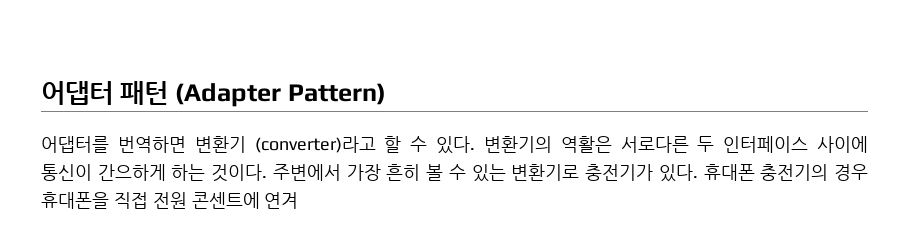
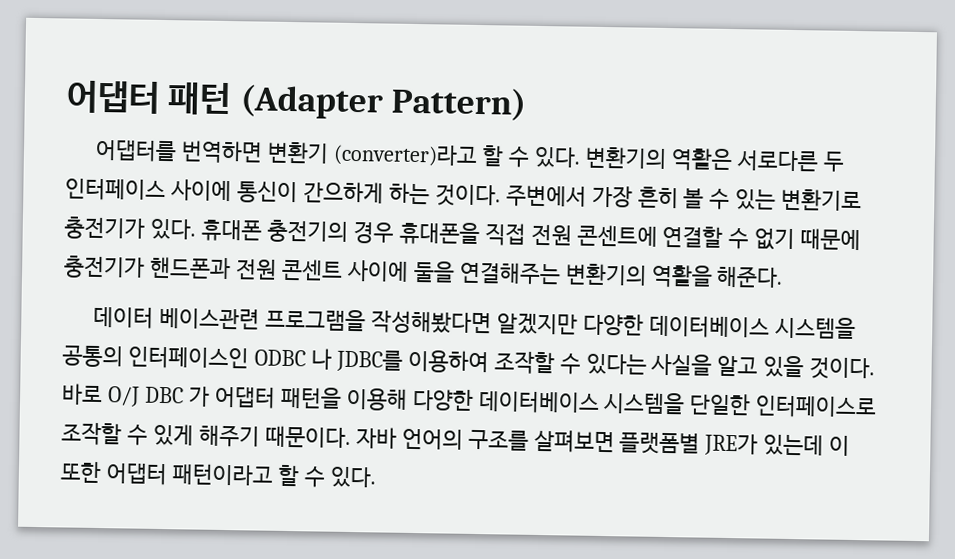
[264,192,299,209] 연겨 -> [662,225,862,251] [63,255,784,288] [93,305,856,340] [62,345,876,380] [61,383,878,419] [61,422,851,456] [60,461,377,488] 연결할 수 없기 때문에 충전기가 핸드폰과 전원 콘센트 사이에 둘을 연결해주는 변환기의 역활을 해준다. // 데이터 베이스관련 프로그램을 작성해봤다면 알겠지만 다양한 데이터베이스 시스템을 공통의 인터페이스인 ODBC 나 JDBC를 이용하여 조작할 수 있다는 사실을 알고 있을 것이다. 바로 O/J DBC 가 어댑터 패턴을 이용해 다양한 데이터베이스 시스템을 단일한 인터페이스로 조작할 수 있게 해주기 때문이다. 자바 언어의 구조를 살펴보면 플랫폼별 JRE가 있는데 이 또한 어댑터 패턴이라고 할 수 있다.

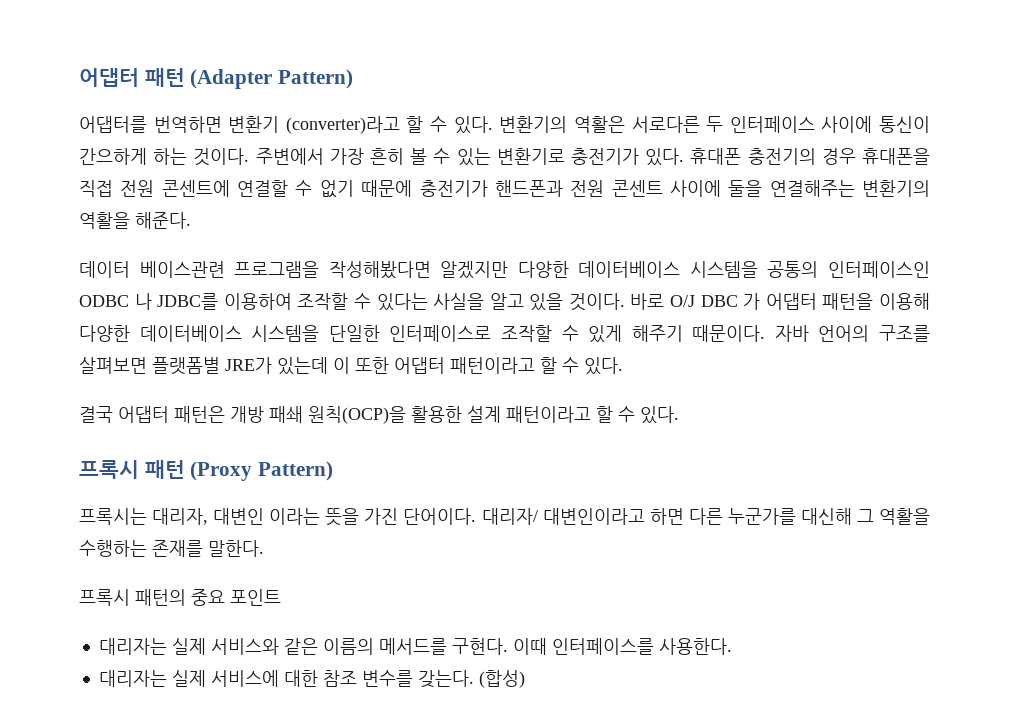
(377, 477) none -> [79,406,679,424] [79,460,334,481] [79,508,930,526] [79,540,264,557] [79,589,281,606] [98,638,732,655] [98,670,525,688] // 결국 어댑터 패턴은 개방 패쇄 원칙(OCP)을 활용한 설계 패턴이라고 할 수 있다. // 프록시 패턴 (Proxy Pattern) // 프록시는 대리자, 대변인 이라는 뜻을 가진 단어이다. 대리자/ 대변인이라고 하면 다른 누군가를 대신해 그 역활을 수행하는 존재를 말한다. // 프록시 패턴의 중요 포인트 // 대리자는 실제 서비스와 같은 이름의 메서드를 구현다. 이때 인터페이스를 사용한다. // 대리자는 실제 서비스에 대한 참조 변수를 갖는다. (합성)

